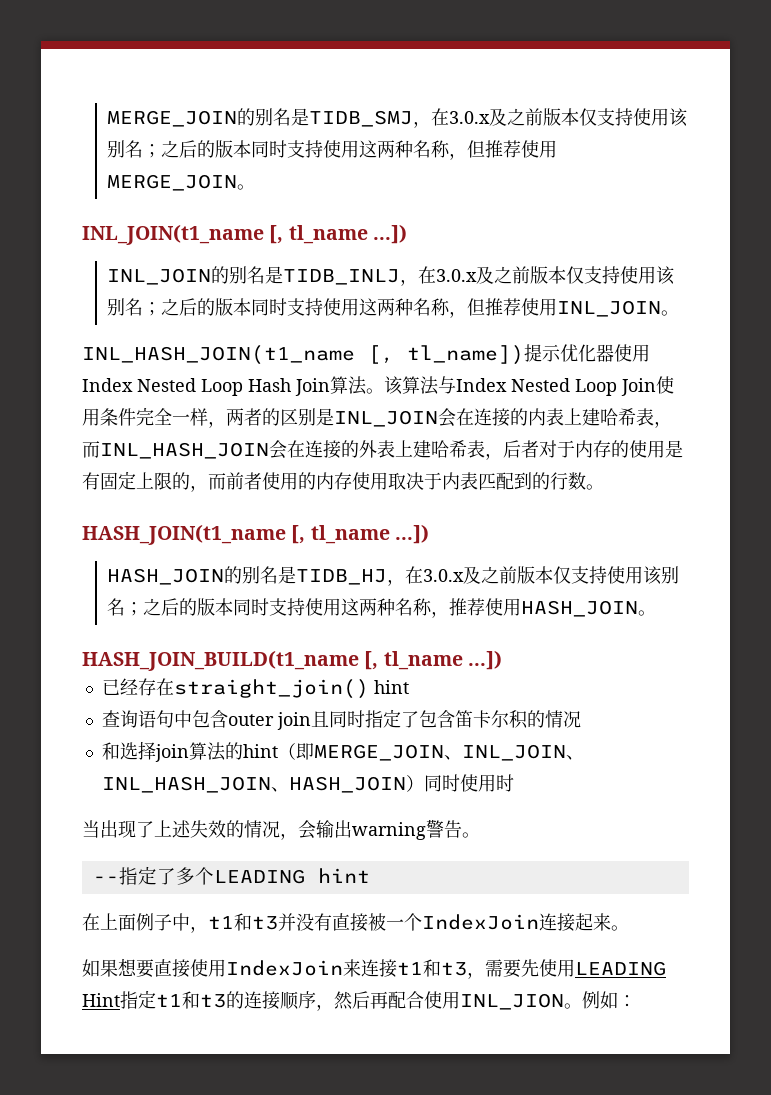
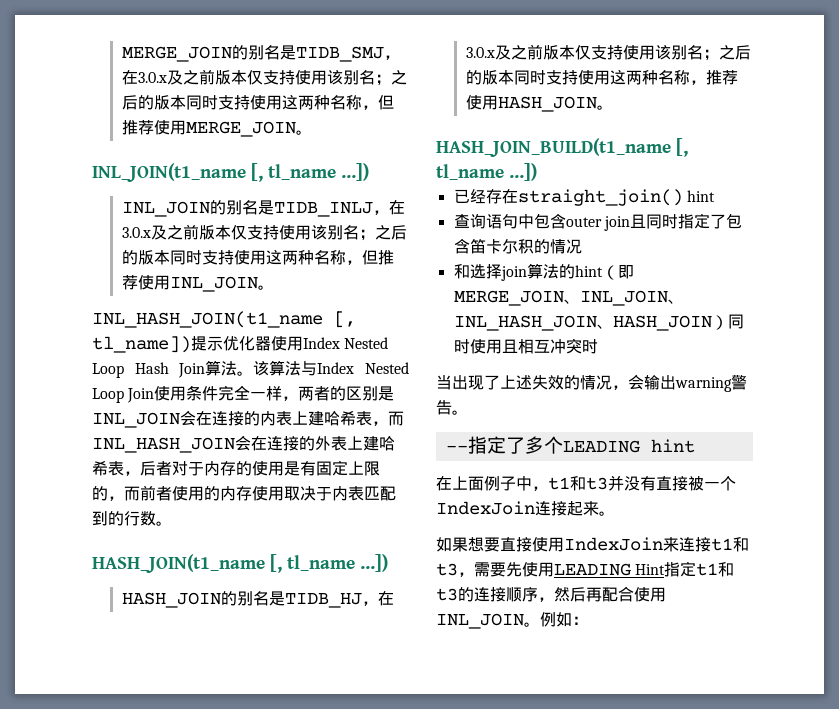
(496, 783) none -> [501,338,582,354] 且相互冲突
[460,993,564,1010] INL_JION -> [436,613,524,629] INL_JOIN

